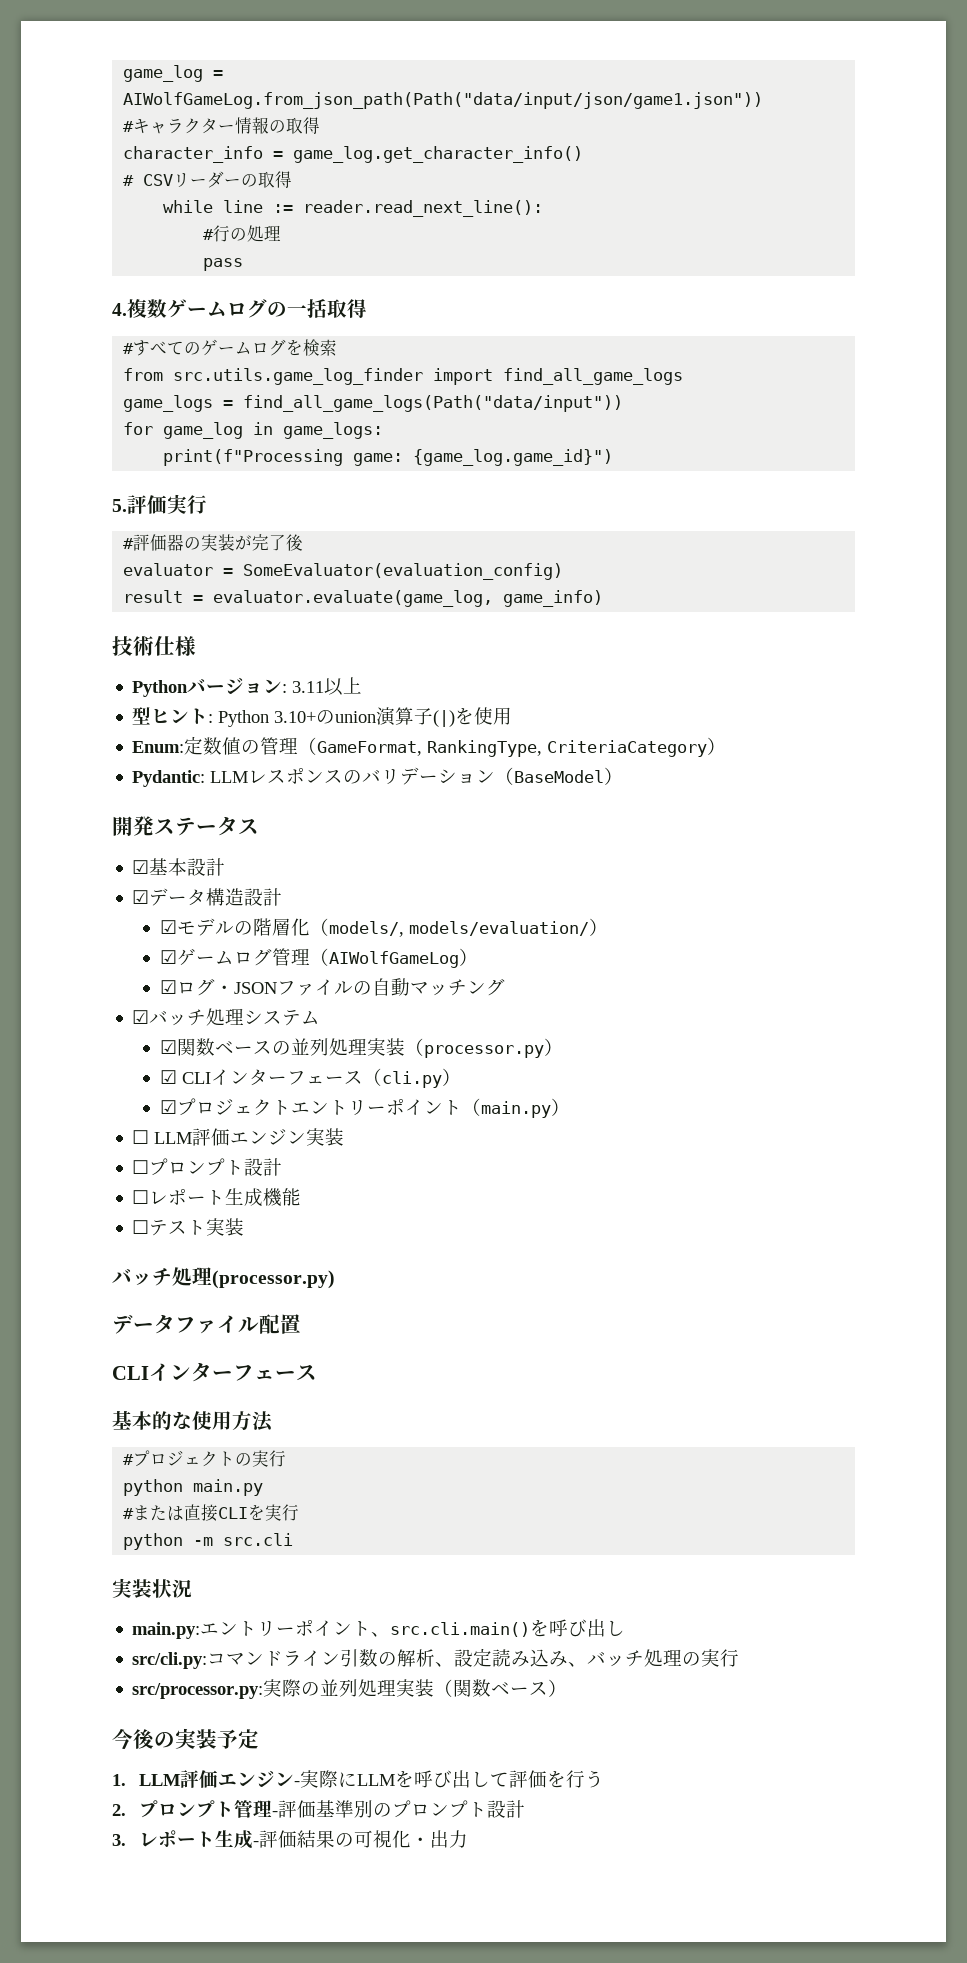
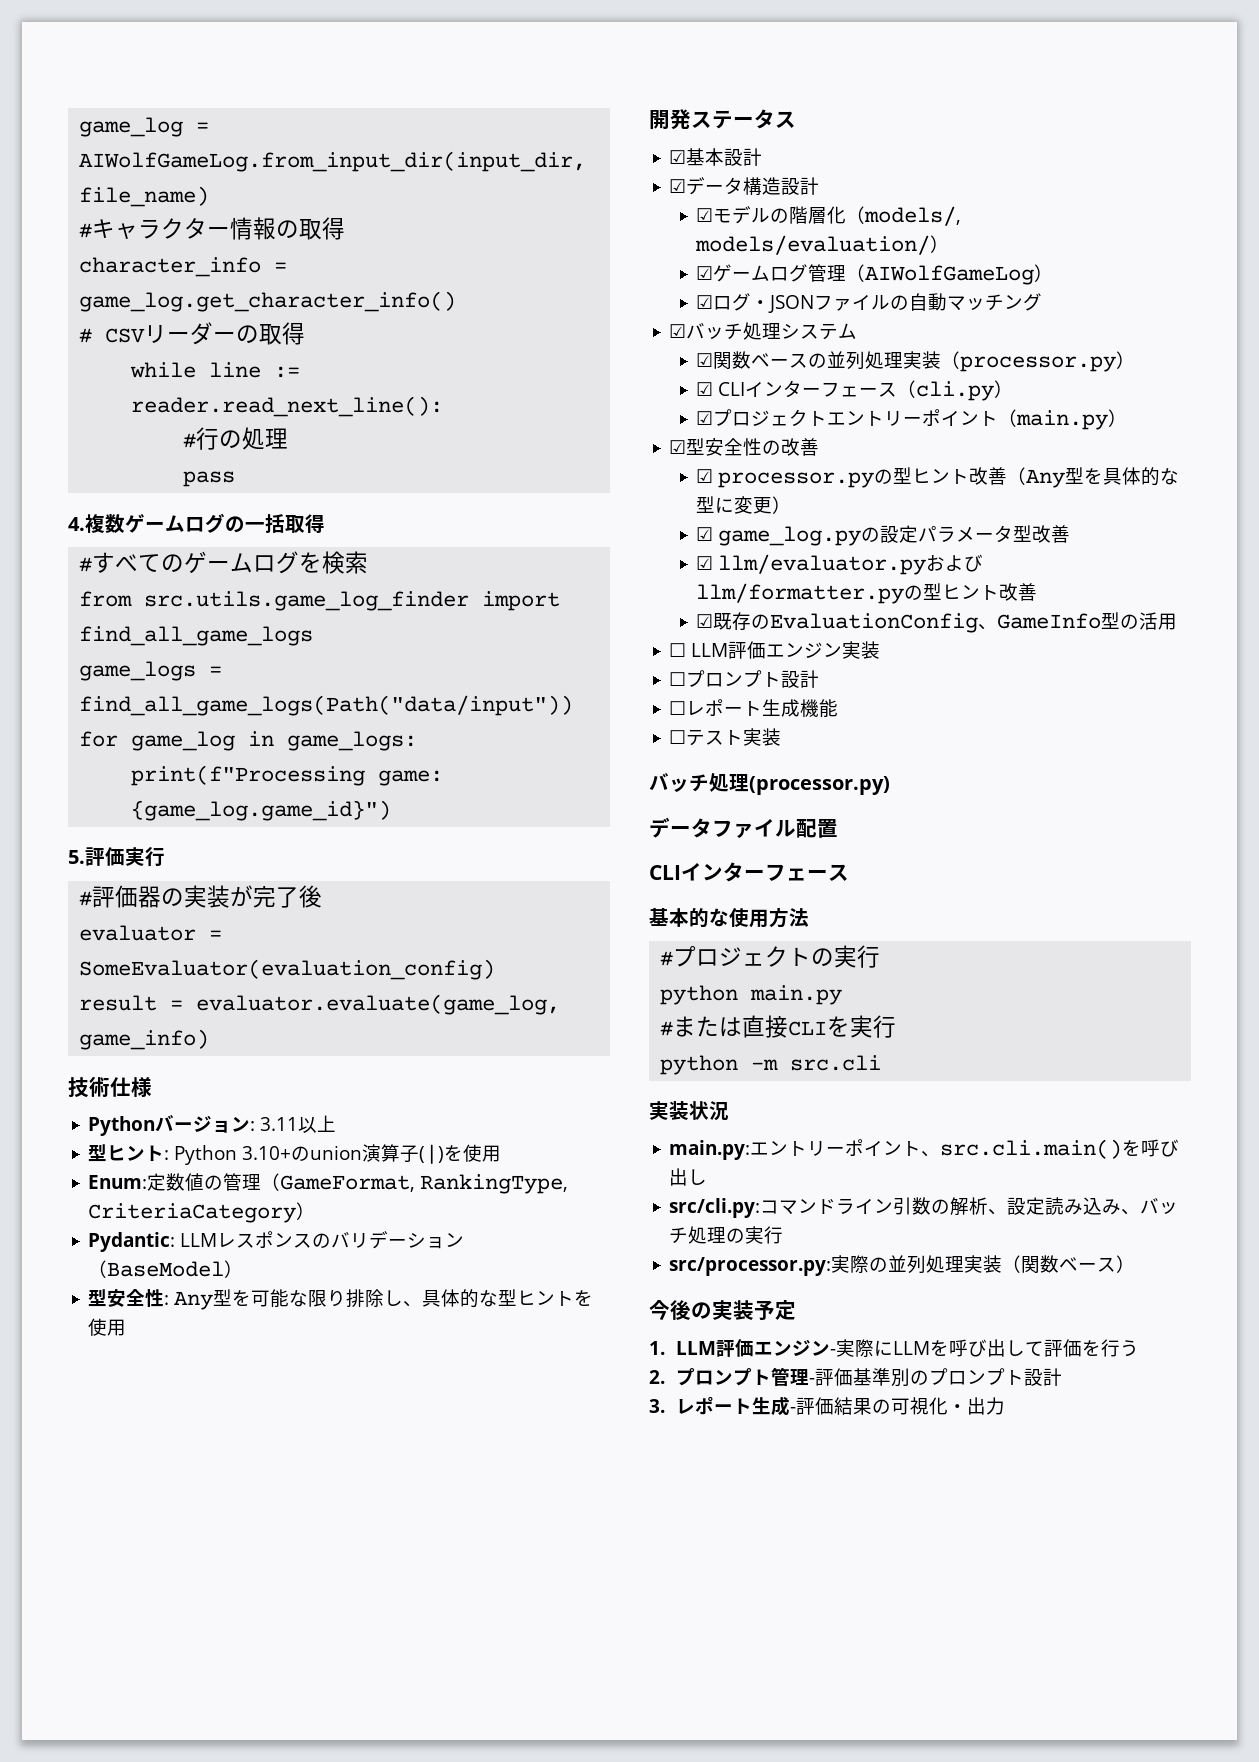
[123,92,764,109] AIWolfGameLog.from_json_path(Path("data/input/json/game1.json")) -> [79,151,587,172] [79,186,210,207] AIWolfGameLog.from_input_dir(input_dir, file_name)
(624, 776) none -> [88,1289,594,1310] [88,1318,127,1336] // 型安全性: Any型を可能な限り排除し、具体的な型ヒントを使用
(570, 1107) none -> [669,438,820,456] [696,467,1180,488] [696,496,792,514] [696,525,1071,546] [696,554,984,575] [696,583,1038,604] [696,612,1178,633] // ☑型安全性の改善 // ☑ processor.pyの型ヒント改善（Any型を具体的な型に変更） // ☑ game_log.pyの設定パラメータ型改善 // ☑ llm/evaluator.pyおよびllm/formatter.pyの型ヒント改善 // ☑既存のEvaluationConfig、GameInfo型の活用

